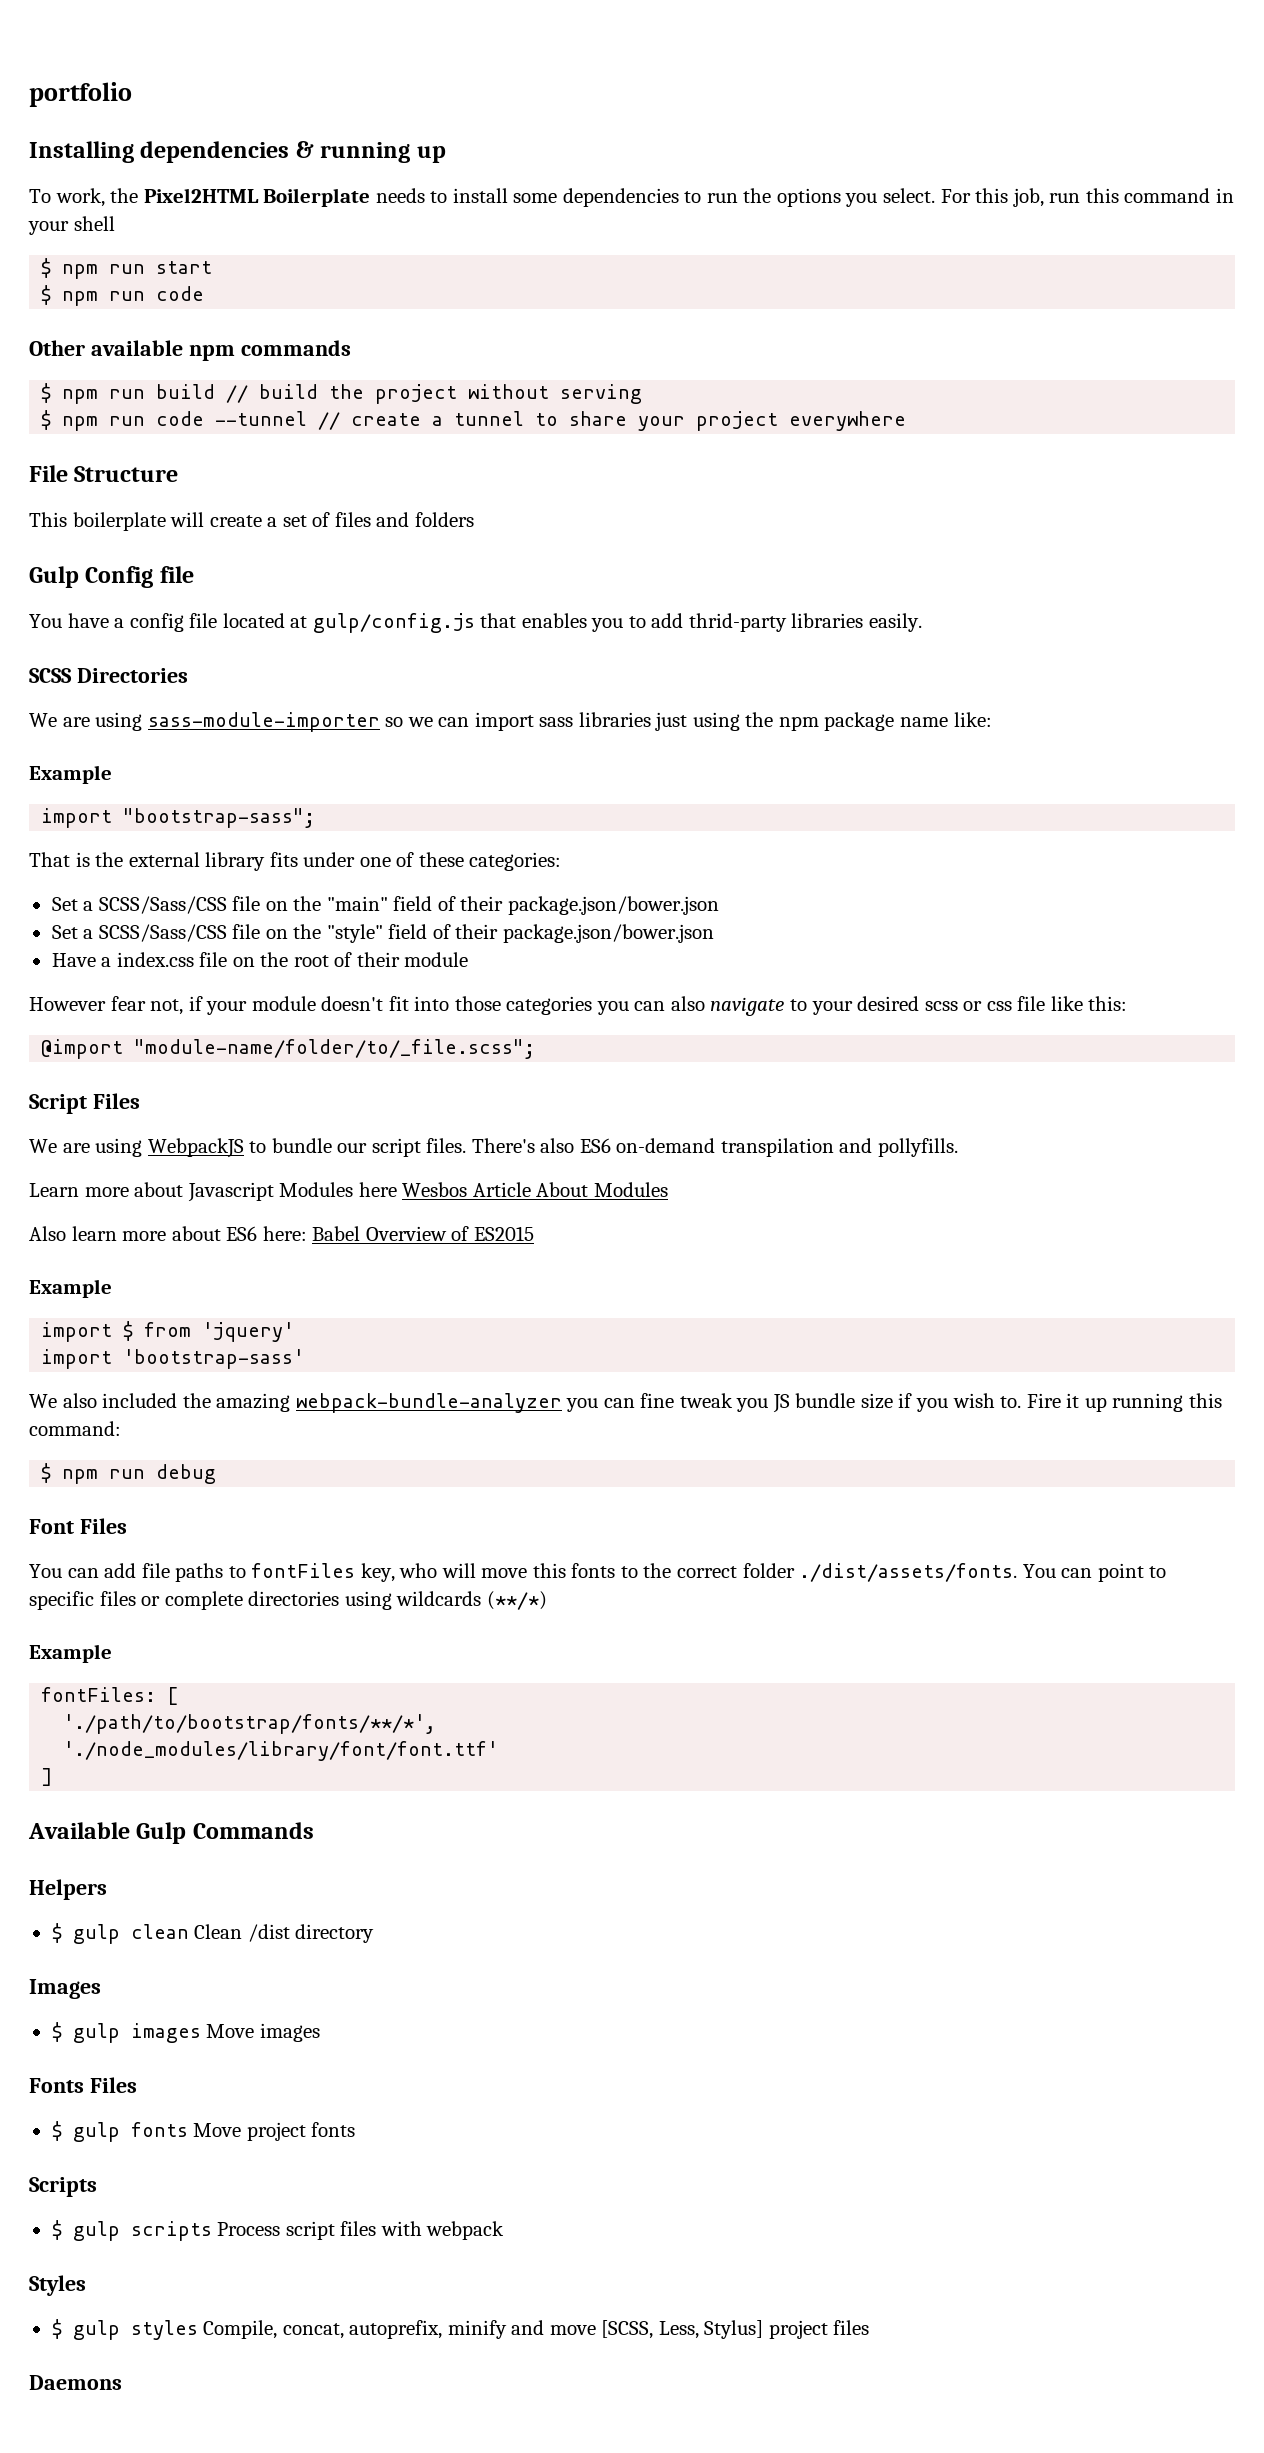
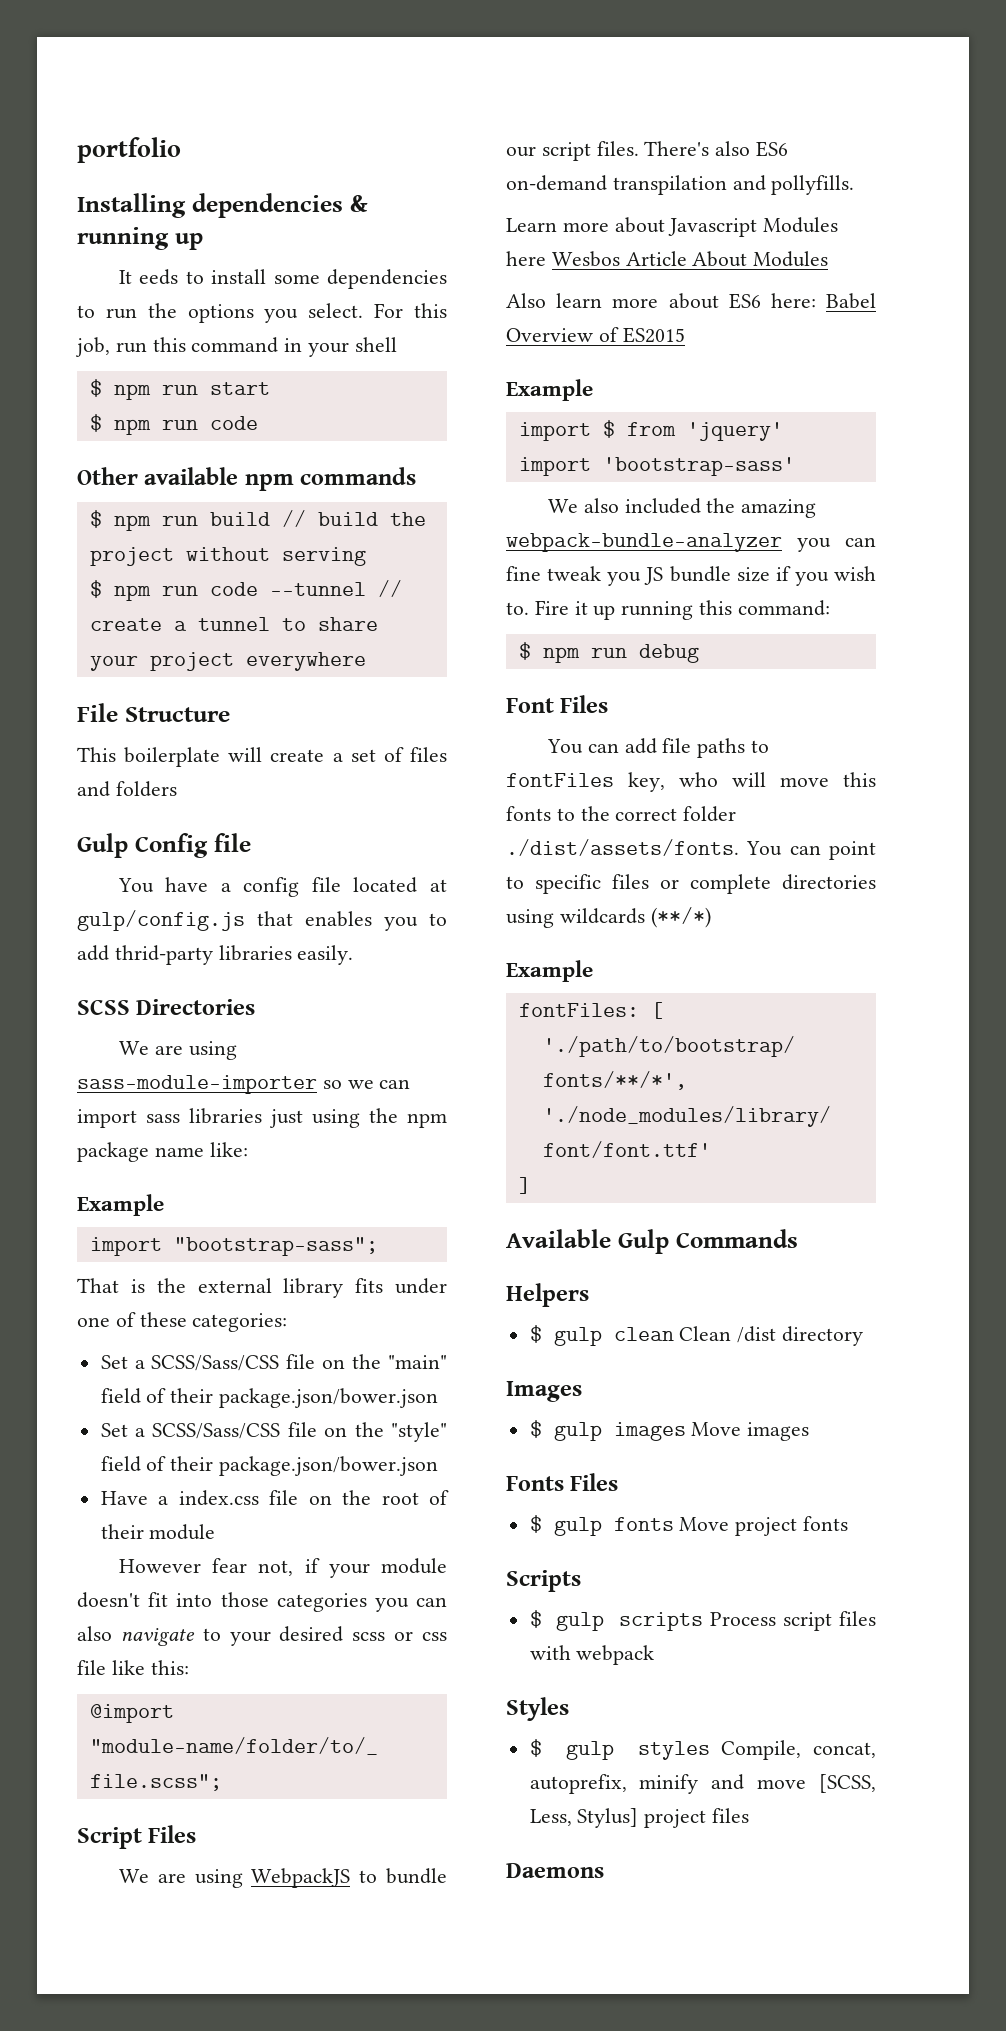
[29,188,425,207] To work, the Pixel2HTML Boilerplate needs -> [118,269,179,285] It eeds

